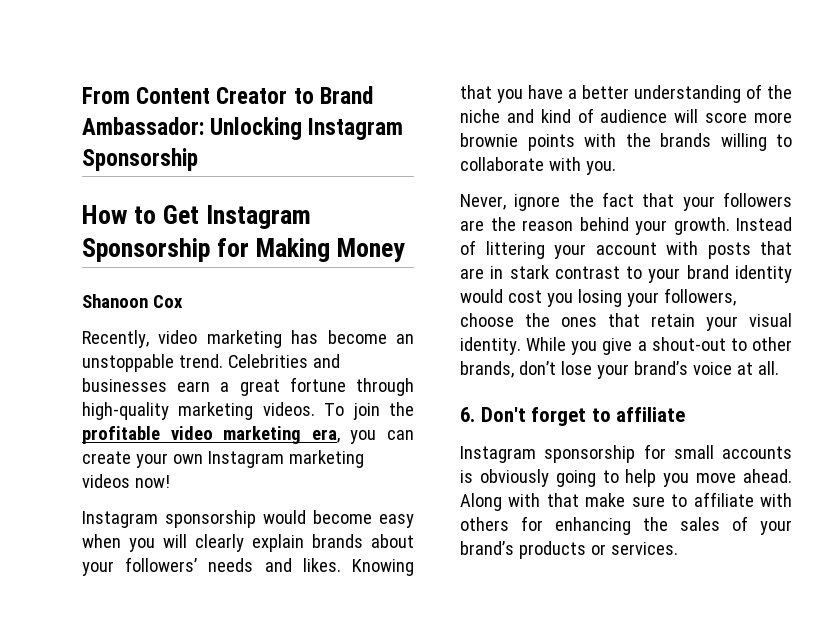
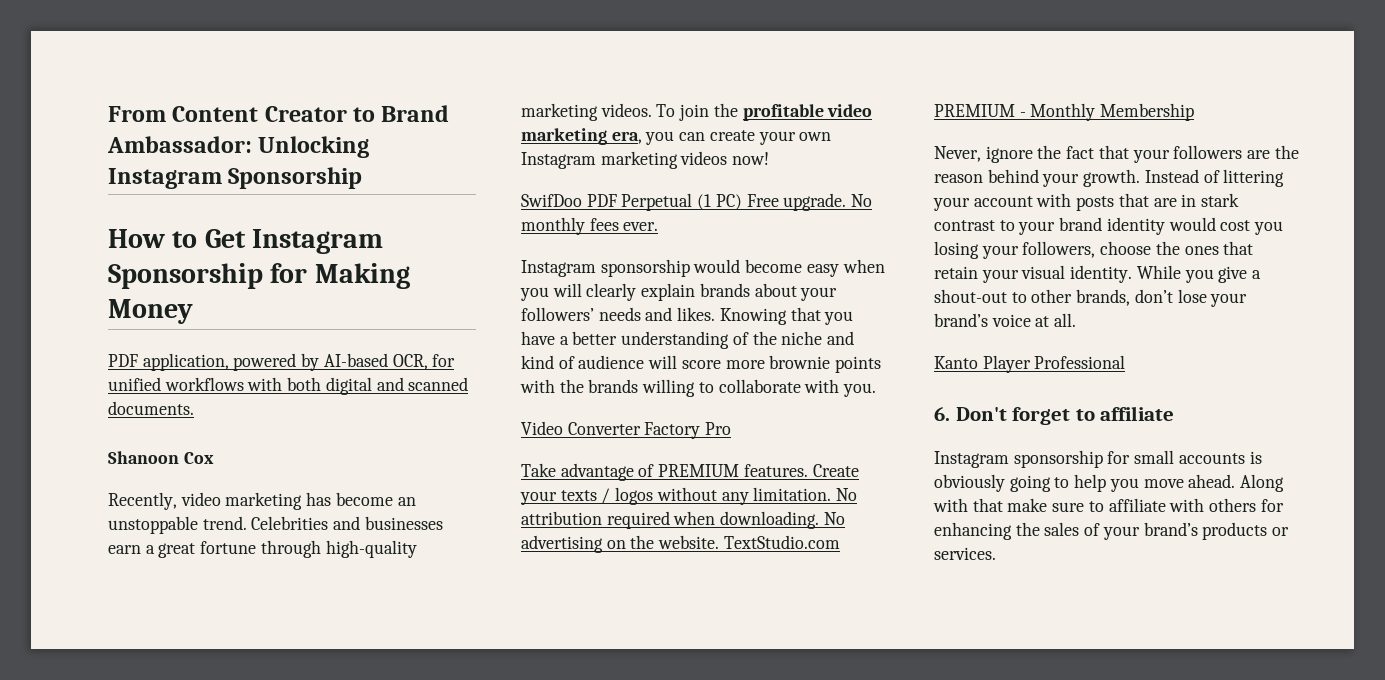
(406, 250) none -> [108,353,456,371] [108,377,469,395] [108,401,194,415] // PDF application, powered by AI-based OCR, for unified workflows with both digital and scanned documents.
(170, 481) none -> [521,193,873,211] [521,217,659,235] // SwifDoo PDF Perpetual (1 PC) Free upgrade. No monthly fees ever.
(616, 168) none -> [521,421,732,439] [521,463,859,481] [520,487,858,505] [521,511,845,529] [521,535,840,553] [934,103,1195,121] // Video Converter Factory Pro // Take advantage of PREMIUM features. Create your texts / logos without any limitation. No attribution required when downloading. No advertising on the website. TextStudio.com PREMIUM - Monthly Membership
(779, 368) none -> [934,355,1126,373] // Kanto Player Professional

